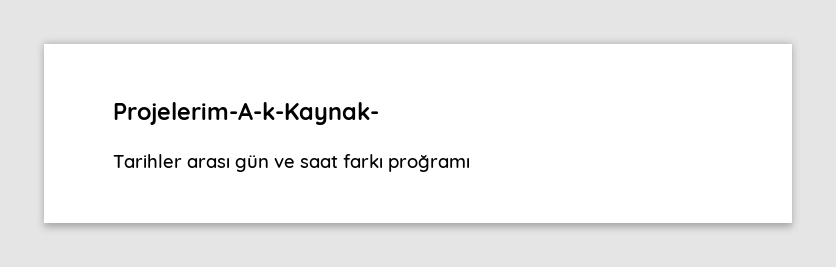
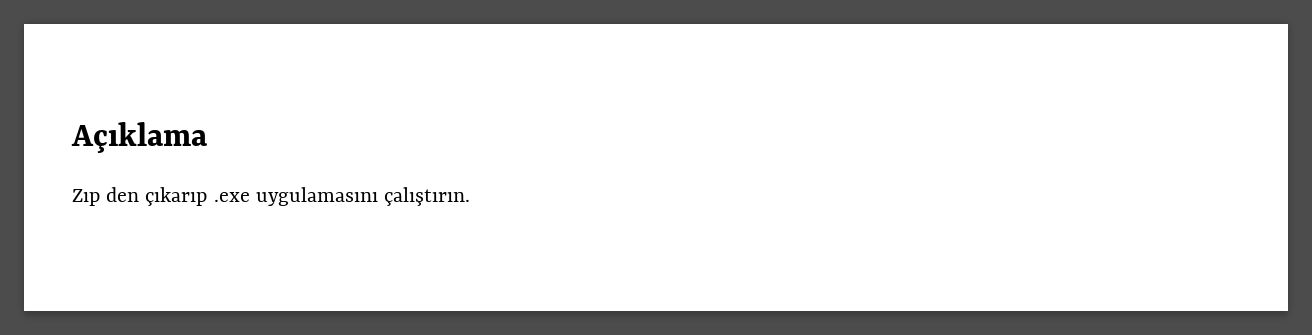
[113,102,379,125] [113,154,470,172] Projelerim-A-k-Kaynak- // Tarihler arası gün ve saat farkı proğramı -> [71,122,207,153] [72,187,471,206] Açıklama // Zıp den çıkarıp .exe uygulamasını çalıştırın.

